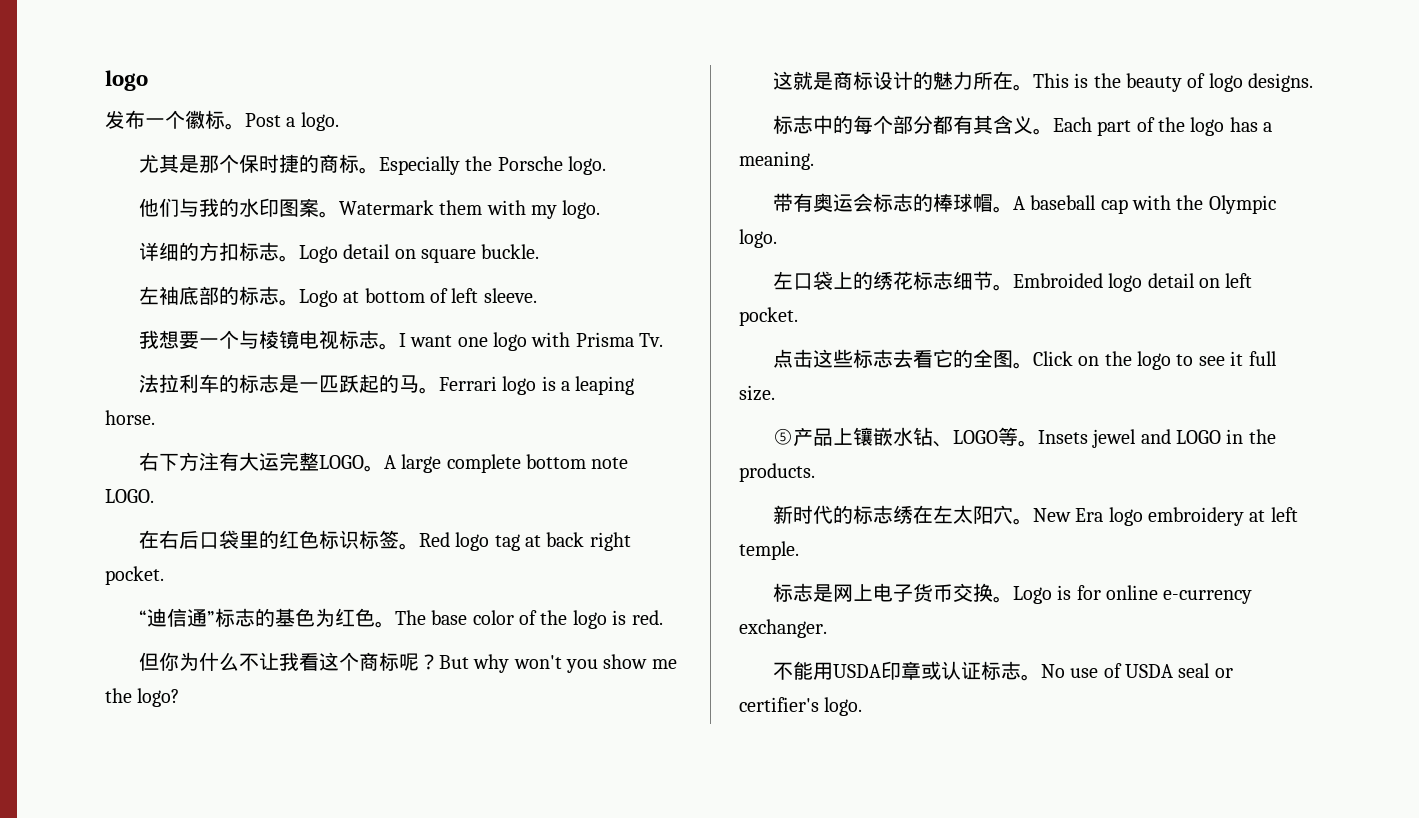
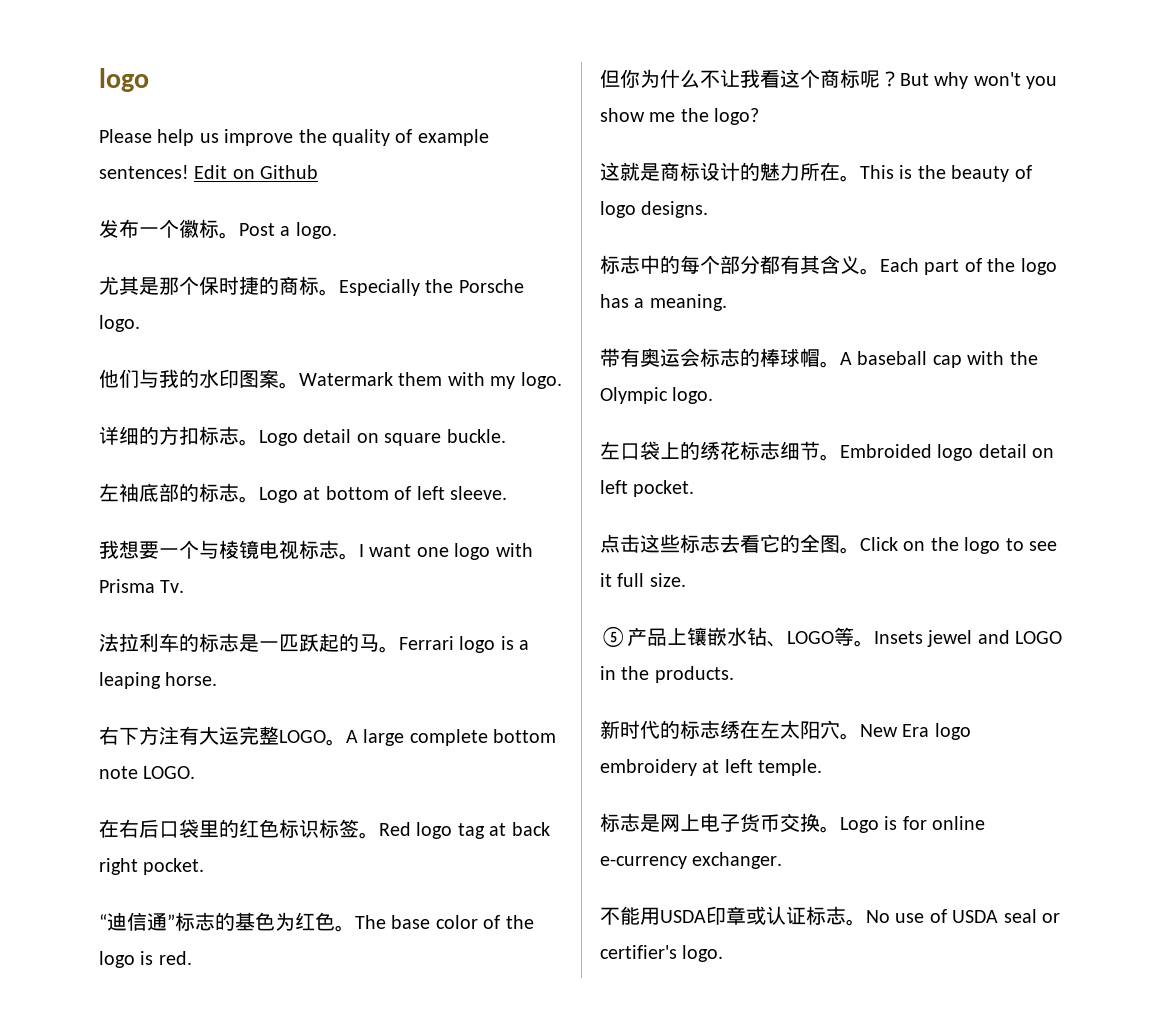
[105,70,148,91] logo -> [99,68,149,92] [99,129,489,146] [99,165,319,179] logo // Please help us improve the quality of example sentences! Edit on Github

